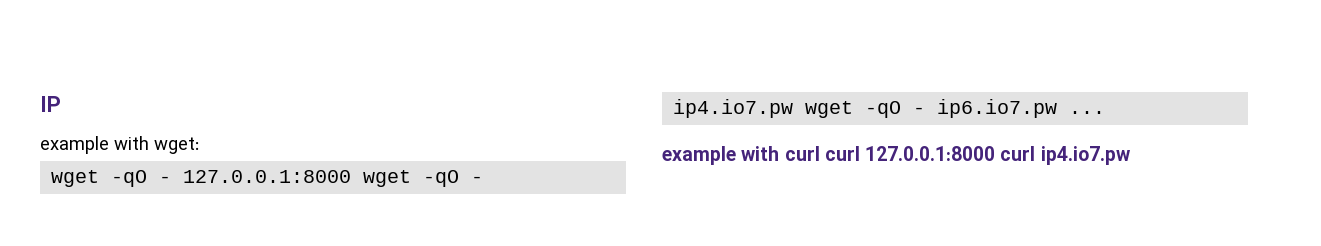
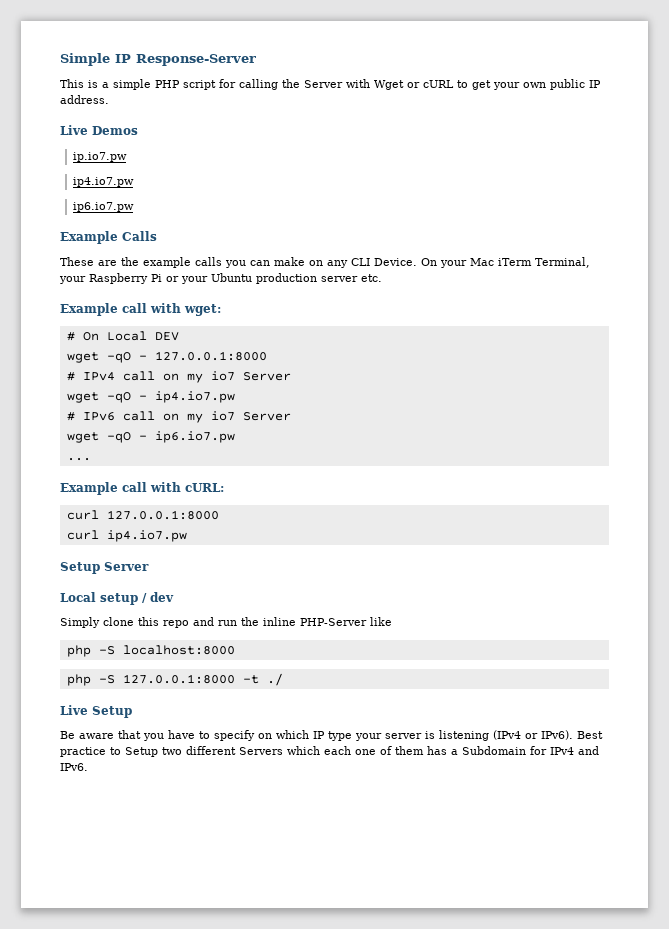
[40,96,61,112] [40,136,199,154] [51,170,484,187] [673,99,794,118] IP // example with wget: // wget -qO - 127.0.0.1:8000 wget -qO - ip4.io7.pw -> [60,53,256,66] [60,79,601,90] [60,95,109,104] [60,125,138,135] [72,152,127,162] [72,177,134,187] [72,202,134,212] [60,231,157,244] [60,257,590,268] [59,273,382,284] [60,303,221,316] [66,331,179,341] [66,351,267,363] [66,371,291,383] [66,391,235,403] [66,411,291,423] Simple IP Response-Server // This is a simple PHP script for calling the Server with Wget or cURL to get your own public IP address. // Live Demos // ip.io7.pw // ip4.io7.pw // ip6.io7.pw // Example Calls // These are the example calls you can make on any CLI Device. On your Mac iTerm Terminal, your Raspberry Pi or your Ubuntu production server etc. // Example call with wget: // # On Local DEV // wget -qO - 127.0.0.1:8000 // # IPv4 call on my io7 Server // wget -qO - ip4.io7.pw // # IPv6 call on my io7 Server //
(1058, 108) none -> (235, 437) //
[662,146,820,165] example with curl -> [60,482,224,495] Example call with cURL: //
(996, 153) none -> (219, 515) //
(1130, 155) none -> [60,562,149,574] [60,592,174,605] [60,617,392,628] [66,645,235,657] [66,673,283,686] [60,705,132,718] [60,730,603,741] [60,746,599,757] [60,763,88,771] // Setup Server // Local setup / dev // Simply clone this repo and run the inline PHP-Server like // php -S localhost:8000 // php -S 127.0.0.1:8000 -t ./ // Live Setup // Be aware that you have to specify on which IP type your server is listening (IPv4 or IPv6). Best practice to Setup two different Servers which each one of them has a Subdomain for IPv4 and IPv6.

